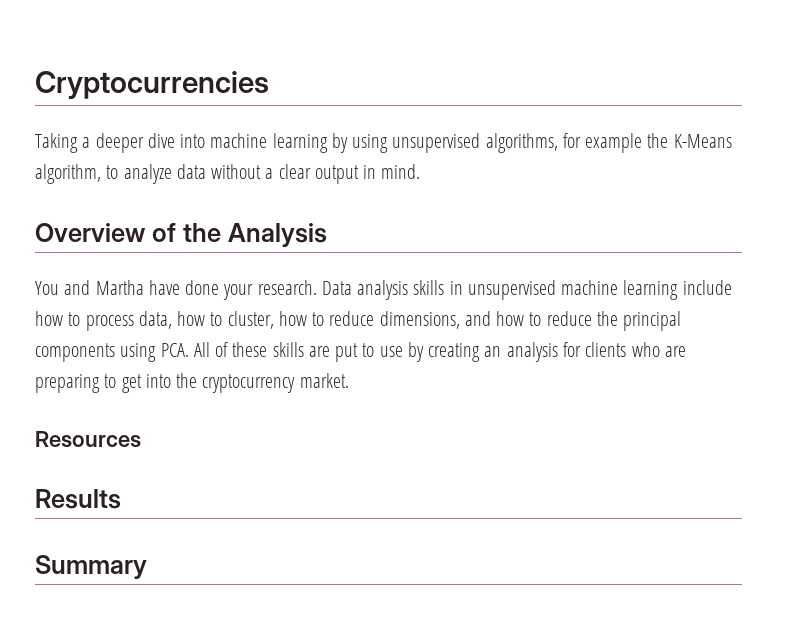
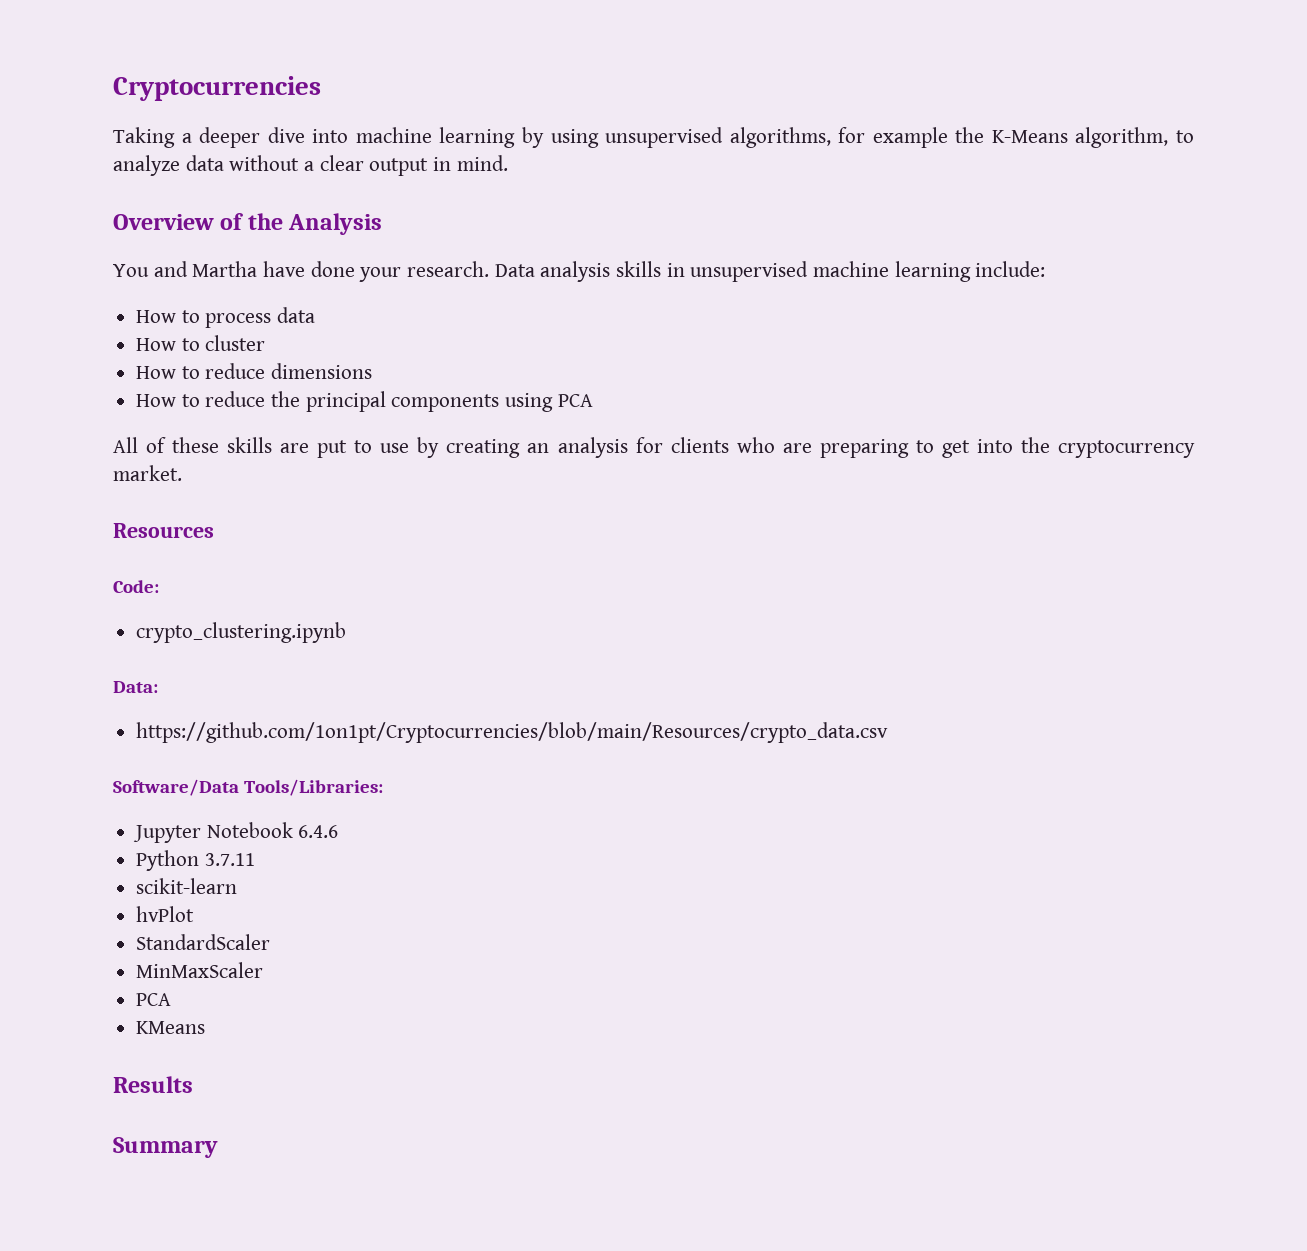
[682,280,732,295] [35,311,525,331] include how to process data, how to cluster, how to reduce dimensions, and how -> [975,261,1046,277] [136,307,316,328] [136,335,266,351] [136,363,373,379] [136,394,177,407] include: // How to process data // How to cluster // How to reduce dimensions // How
[160,343,189,357] PCA. -> [557,394,593,407] PCA //
(141, 439) none -> [113,580,159,593] [136,622,347,643] [113,681,158,693] [136,722,889,743] [113,779,384,796] [133,822,339,843] [136,850,255,871] [136,878,238,894] [136,906,195,922] [136,934,271,950] [136,962,264,978] [136,993,172,1006] [136,1021,206,1034] // Code: // crypto_clustering.ipynb // Data: // https://github.com/1on1pt/Cryptocurrencies/blob/main/Resources/crypto_data.csv // Software/Data Tools/Libraries: // Jupyter Notebook 6.4.6 // Python 3.7.11 // scikit-learn // hvPlot // StandardScaler // MinMaxScaler // PCA // KMeans

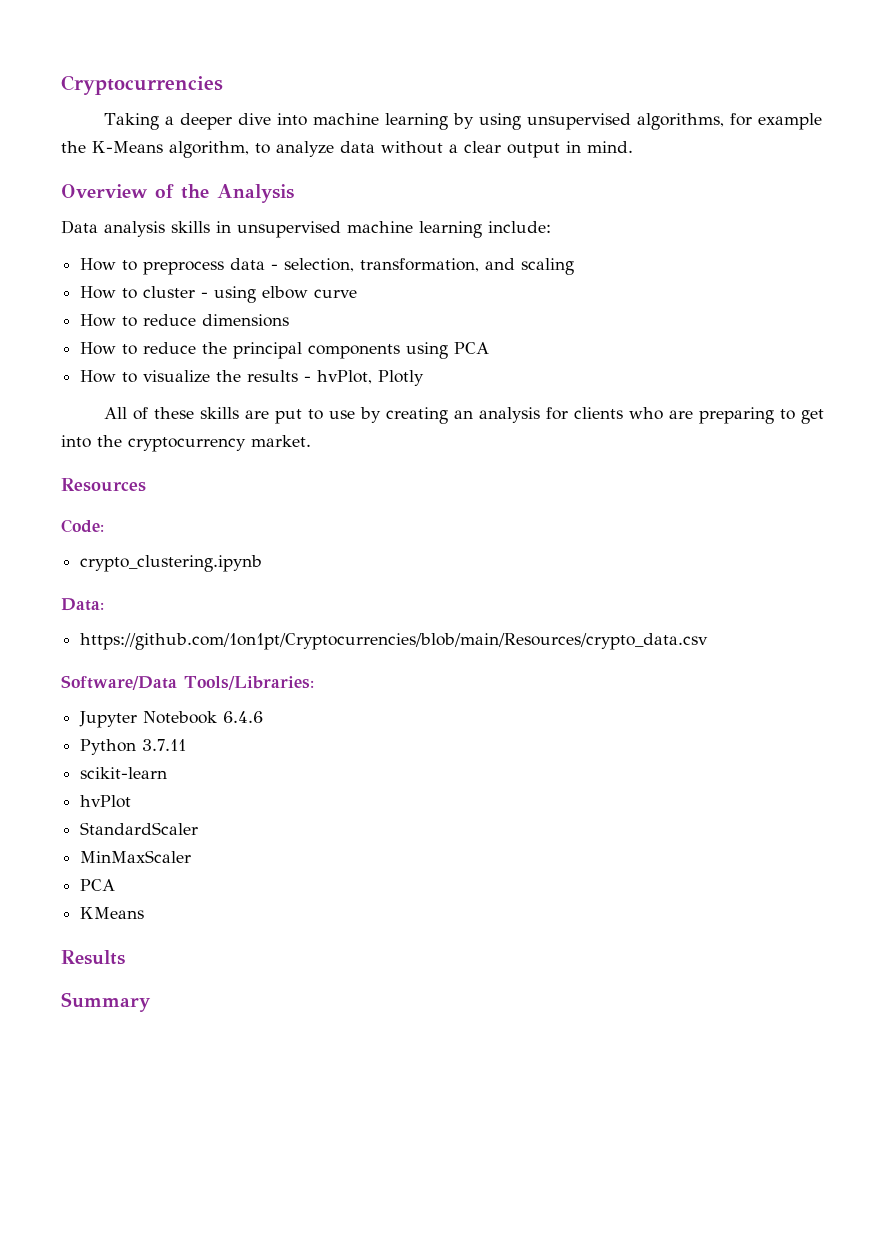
[113,261,490,282] You and Martha have done your research. -> (294, 193) none
[205,307,316,328] process data -> [143,258,575,275] preprocess data - selection, transformation, and scaling
(266, 343) none -> [201,286,358,303] - using elbow curve
(593, 400) none -> [80,370,425,386] // How to visualize the results - hvPlot, Plotly

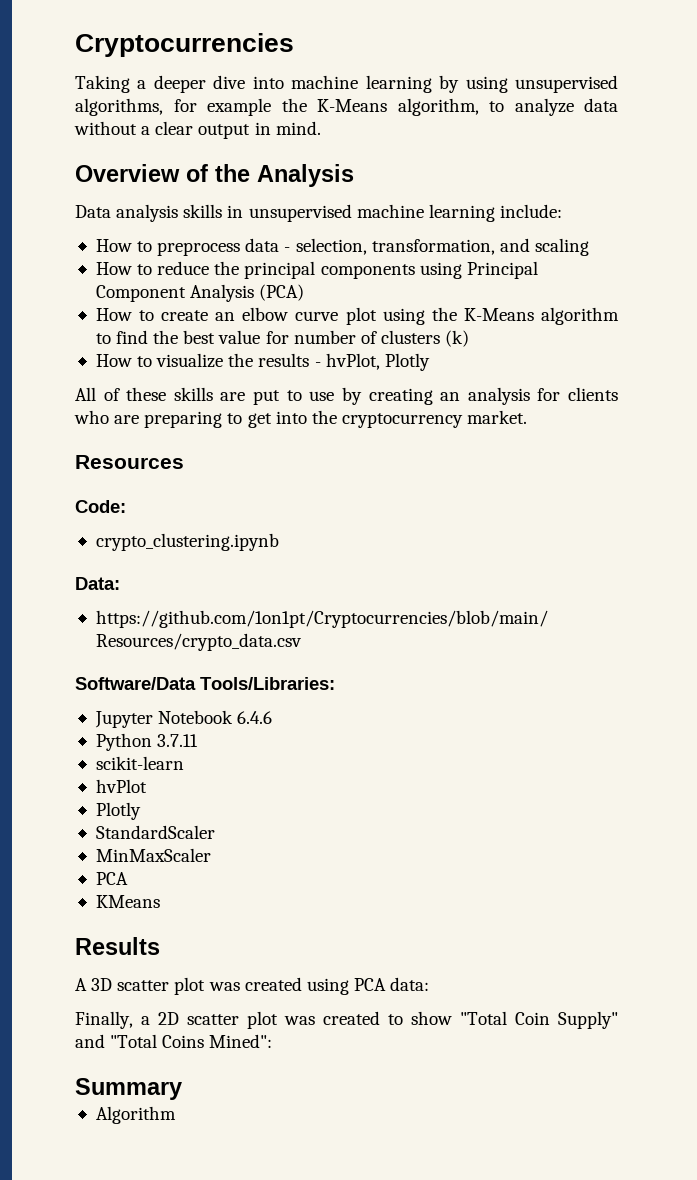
[80,286,358,303] [80,314,290,327] // How to cluster - using elbow curve // How to reduce dimensions -> (589, 247) none
[454,342,490,354] PCA -> [466,261,538,279] [95,284,305,302] [95,307,620,325] [95,330,470,347] Principal Component Analysis (PCA) // How to create an elbow curve plot using the K-Means algorithm to find the best value for number of clusters (k)
(132, 801) none -> [95,802,141,820] // Plotly
(125, 957) none -> [75,977,430,995] [75,1011,618,1029] [75,1034,273,1048] // A 3D scatter plot was created using PCA data: // Finally, a 2D scatter plot was created to show "Total Coin Supply" and "Total Coins Mined":
(151, 1002) none -> [95,1106,176,1124] // Algorithm

